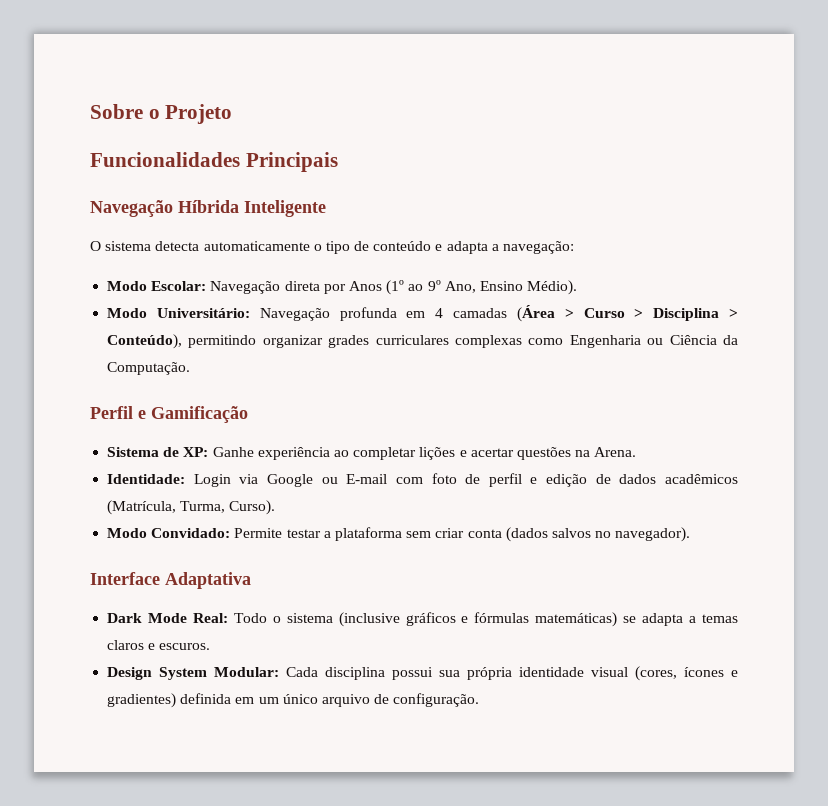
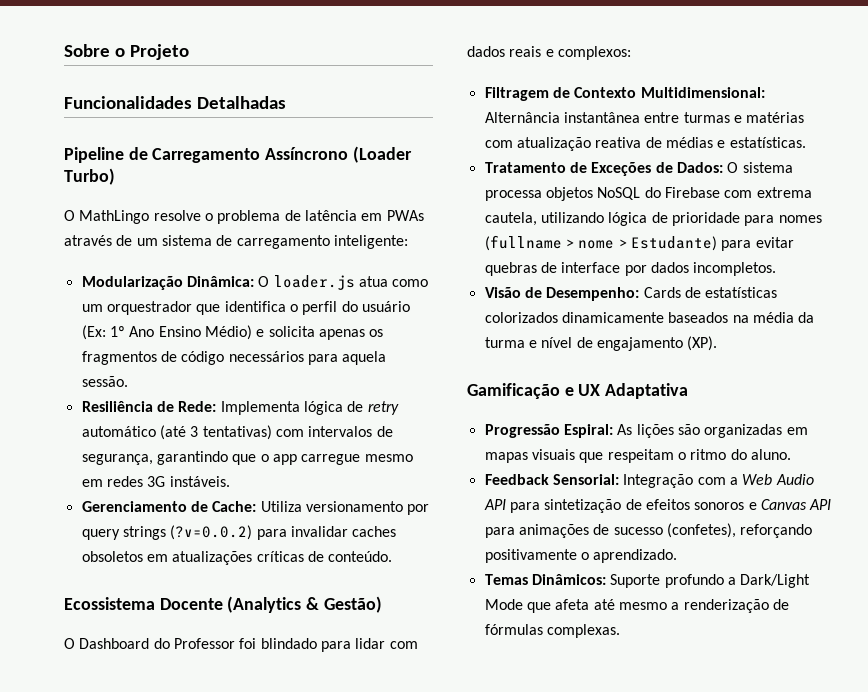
[245,152,338,172] [90,200,326,217] [90,241,575,254] [107,280,578,295] [107,305,738,322] [107,334,738,349] [107,362,191,375] [90,406,248,423] [107,447,637,460] [107,473,739,487] [107,500,276,515] [107,527,691,542] [90,572,251,589] [107,612,738,627] [107,640,211,650] [107,666,738,681] [107,693,480,708] Principais // Navegação Híbrida Inteligente // O sistema detecta automaticamente o tipo de conteúdo e adapta a navegação: // Modo Escolar: Navegação direta por Anos (1º ao 9º Ano, Ensino Médio). // Modo Universitário: Navegação profunda em 4 camadas (Área > Curso > Disciplina > Conteúdo), permitindo organizar grades curriculares complexas como Engenharia ou Ciência da Computação. // Perfil e Gamificação // Sistema de XP: Ganhe experiência ao completar lições e acertar questões na Arena. // Identidade: Login via Google ou E-mail com foto de perfil e edição de dados acadêmicos (Matrícula, Turma, Curso). // Modo Convidado: Permite testar a plataforma sem criar conta (dados salvos no navegador). // Interface Adaptativa // Dark Mode Real: Todo o sistema (inclusive gráficos e fórmulas matemáticas) se adapta a temas claros e escuros. // Design System Modular: Cada disciplina possui sua própria identidade visual (cores, ícones e gradientes) definida em um único arquivo de configuração. -> [196,96,286,109] [64,146,412,163] [64,168,115,185] [64,210,424,224] [64,235,408,249] [81,275,429,290] [81,301,410,315] [81,325,384,340] [81,351,387,365] [81,376,128,387] [81,401,399,415] [81,425,393,440] [81,451,413,465] [81,476,230,487] [81,501,430,515] [81,525,397,540] [81,551,393,565] [64,596,382,613] [64,638,418,652] [467,46,631,60] [484,87,765,101] [484,112,805,123] [484,137,806,151] [484,162,793,176] [484,187,812,201] [484,212,822,226] [484,235,794,251] [484,262,777,276] [484,287,778,301] [484,312,815,323] [484,336,718,351] [467,383,689,399] [484,424,808,438] [484,449,791,463] [484,474,814,488] [483,499,832,513] [484,523,813,538] [484,549,678,563] [484,574,811,588] [484,599,789,613] [484,624,620,638] Detalhadas // Pipeline de Carregamento Assíncrono (Loader Turbo) // O MathLingo resolve o problema de latência em PWAs através de um sistema de carregamento inteligente: // Modularização Dinâmica: O loader.js atua como um orquestrador que identifica o perfil do usuário (Ex: 1º Ano Ensino Médio) e solicita apenas os fragmentos de código necessários para aquela sessão. // Resiliência de Rede: Implementa lógica de retry automático (até 3 tentativas) com intervalos de segurança, garantindo que o app carregue mesmo em redes 3G instáveis. // Gerenciamento de Cache: Utiliza versionamento por query strings (?v=0.0.2) para invalidar caches obsoletos em atualizações críticas de conteúdo. // Ecossistema Docente (Analytics & Gestão) // O Dashboard do Professor foi blindado para lidar com dados reais e complexos: // Filtragem de Contexto Multidimensional: Alternância instantânea entre turmas e matérias com atualização reativa de médias e estatísticas. // Tratamento de Exceções de Dados: O sistema processa objetos NoSQL do Firebase com extrema cautela, utilizando lógica de prioridade para nomes (fullname > nome > Estudante) para evitar quebras de interface por dados incompletos. // Visão de Desempenho: Cards de estatísticas colorizados dinamicamente baseados na média da turma e nível de engajamento (XP). // Gamificação e UX Adaptativa // Progressão Espiral: As lições são organizadas em mapas visuais que respeitam o ritmo do aluno. // Feedback Sensorial: Integração com a Web Audio API para sintetização de efeitos sonoros e Canvas API para animações de sucesso (confetes), reforçando positivamente o aprendizado. // Temas Dinâmicos: Suporte profundo a Dark/Light Mode que afeta até mesmo a renderização de fórmulas complexas.

